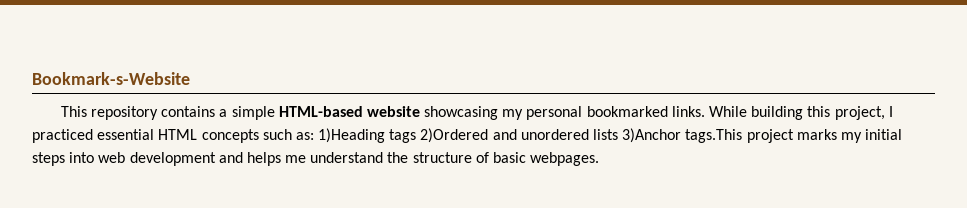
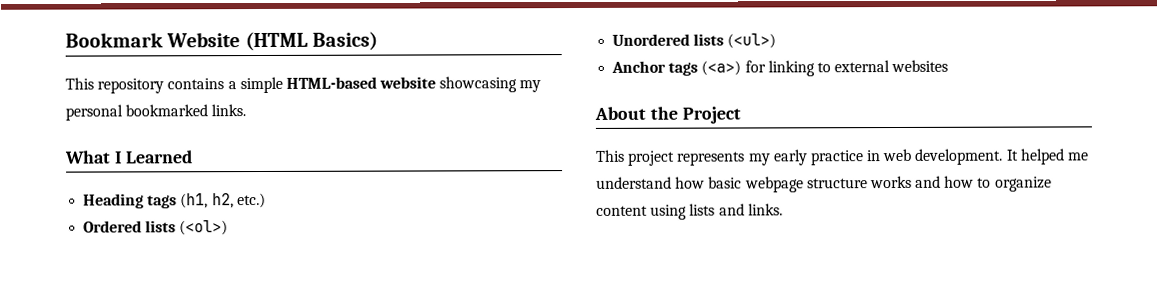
[32,72,190,85] Bookmark-s-Website -> [65,31,378,52] Bookmark Website (HTML Basics)
[708,106,893,120] [32,128,903,143] [32,152,600,166] While building this project, I practiced essential HTML concepts such as: 1)Heading tags 2)Ordered and unordered lists 3)Anchor tags.This project marks my initial steps into web development and helps me understand the structure of basic webpages. -> [64,150,193,164] [83,192,266,209] [83,220,229,236] [612,33,777,49] [611,59,949,77] [594,106,741,124] [595,148,1090,166] [596,175,1052,193] [596,203,783,220] // What I Learned // Heading tags (h1, h2, etc.) // Ordered lists (<ol>) // Unordered lists (<ul>) // Anchor tags (<a>) for linking to external websites // About the Project // This project represents my early practice in web development. It helped me understand how basic webpage structure works and how to organize content using lists and links.

